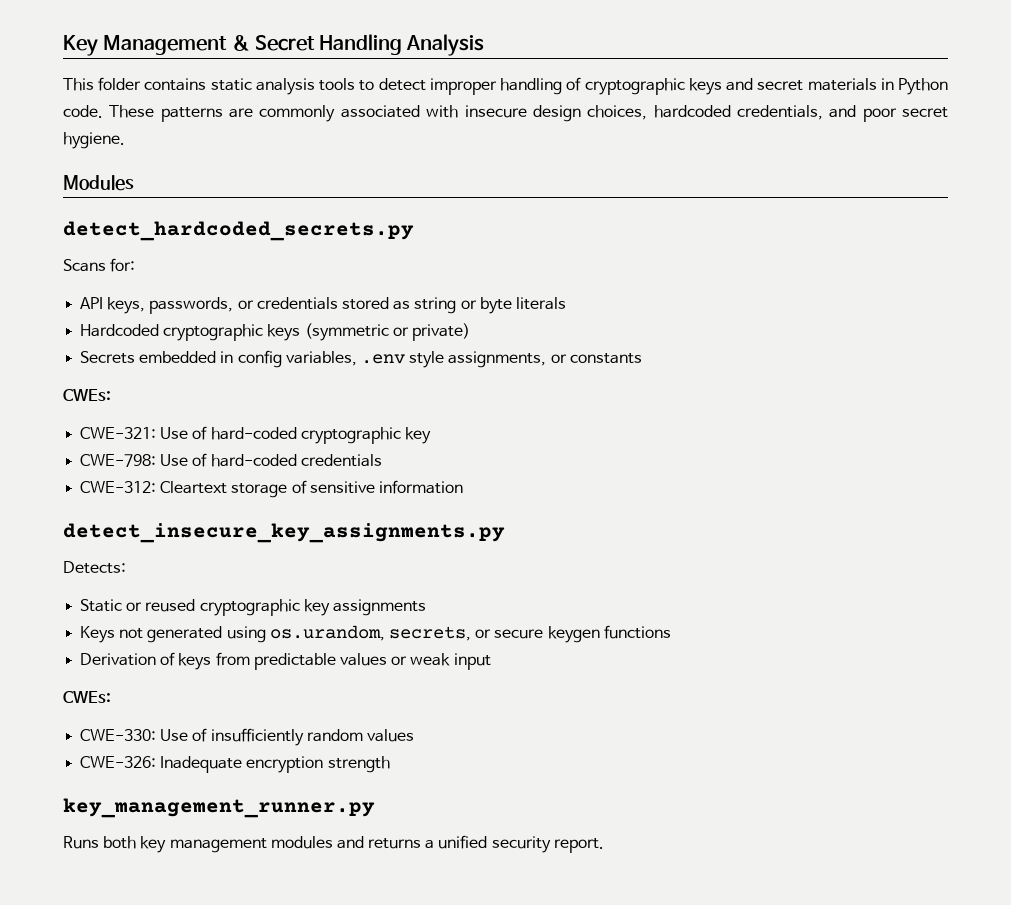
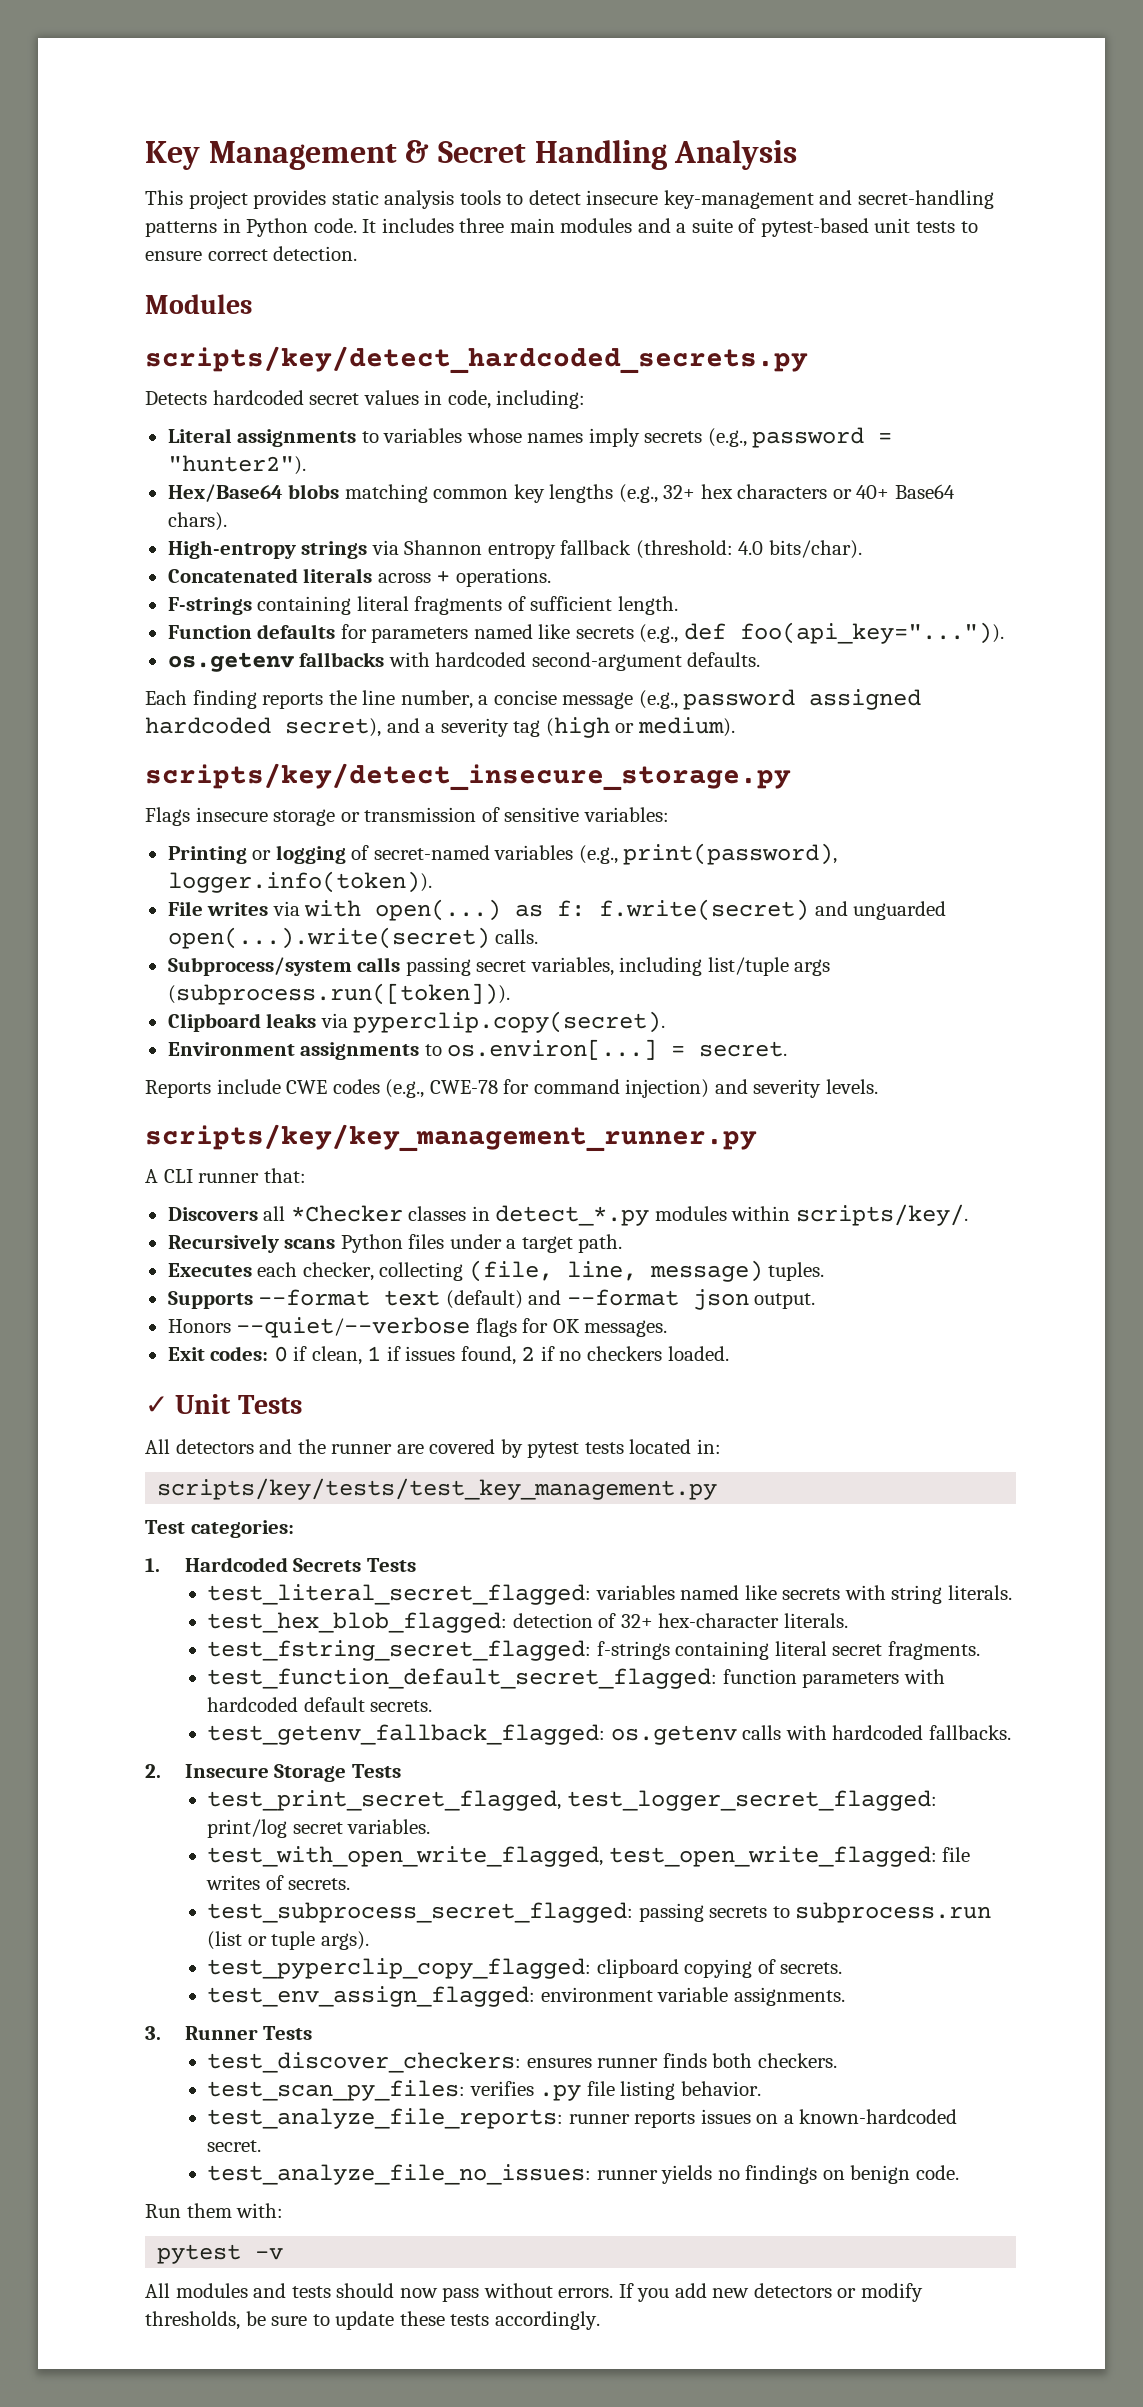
[98,77,207,91] folder contains -> [188,190,327,209] project provides
[429,77,949,95] [63,105,949,122] [63,132,125,149] [63,175,134,191] [63,221,414,241] [63,258,136,272] [80,297,566,314] [80,323,470,341] [80,350,642,368] [63,389,111,401] [80,426,431,444] [80,453,382,467] [80,480,463,498] [63,523,505,543] [63,561,126,574] [80,599,426,616] [80,625,671,643] [80,652,491,670] [63,691,111,703] [80,728,414,746] [80,756,390,773] [63,798,375,818] [63,835,604,853] improper handling of cryptographic keys and secret materials in Python code. These patterns are commonly associated with insecure design choices, hardcoded credentials, and poor secret hygiene. // Modules // detect_hardcoded_secrets.py // Scans for: // API keys, passwords, or credentials stored as string or byte literals // Hardcoded cryptographic keys (symmetric or private) // Secrets embedded in config variables, .env style assignments, or constants // CWEs: // CWE-321: Use of hard-coded cryptographic key // CWE-798: Use of hard-coded credentials // CWE-312: Cleartext storage of sensitive information // detect_insecure_key_assignments.py // Detects: // Static or reused cryptographic key assignments // Keys not generated using os.urandom, secrets, or secure keygen functions // Derivation of keys from predictable values or weak input // CWEs: // CWE-330: Use of insufficiently random values // CWE-326: Inadequate encryption strength // key_management_runner.py // Runs both key management modules and returns a unified security report. -> [586,190,994,209] [145,218,978,237] [145,246,358,261] [145,294,252,314] [145,346,808,374] [145,390,586,409] [167,427,893,448] [167,455,306,475] [167,484,955,503] [167,512,227,531] [167,540,862,559] [167,568,551,587] [167,596,678,615] [167,622,1004,644] [167,652,761,672] [145,689,922,710] [145,717,735,738] [145,763,791,791] [145,807,669,826] [167,843,838,865] [167,871,432,893] [167,899,947,921] [167,927,539,949] [167,957,831,976] [167,983,510,1005] [167,1011,666,1033] [167,1039,788,1060] [145,1079,878,1098] [145,1124,757,1152] [145,1168,306,1183] [167,1204,968,1226] [167,1234,623,1253] [167,1260,825,1282] [167,1289,816,1310] [167,1317,668,1338] [167,1346,729,1365] [145,1394,302,1414] [145,1439,721,1458] [157,1478,718,1500] [145,1520,294,1538] [145,1557,416,1572] [207,1584,1013,1605] [207,1612,848,1633] [207,1640,980,1661] [207,1668,945,1689] [207,1697,433,1712] [207,1724,1011,1745] [145,1764,401,1782] [207,1790,937,1811] [207,1819,431,1838] [207,1846,971,1867] [206,1875,351,1890] [207,1902,992,1923] [207,1931,369,1950] [207,1958,843,1979] [207,1986,845,2007] [145,2026,313,2040] [207,2052,837,2073] [207,2080,761,2101] [207,2108,958,2129] [207,2140,262,2152] [207,2164,960,2185] [145,2203,284,2218] [157,2244,284,2264] [145,2283,924,2302] [145,2311,600,2330] insecure key-management and secret-handling patterns in Python code. It includes three main modules and a suite of pytest-based unit tests to ensure correct detection. // Modules // scripts/key/detect_hardcoded_secrets.py // Detects hardcoded secret values in code, including: // Literal assignments to variables whose names imply secrets (e.g., password = "hunter2"). // Hex/Base64 blobs matching common key lengths (e.g., 32+ hex characters or 40+ Base64 chars). // High-entropy strings via Shannon entropy fallback (threshold: 4.0 bits/char). // Concatenated literals across + operations. // F-strings containing literal fragments of sufficient length. // Function defaults for parameters named like secrets (e.g., def foo(api_key="...")). // os.getenv fallbacks with hardcoded second-argument defaults. // Each finding reports the line number, a concise message (e.g., password assigned hardcoded secret), and a severity tag (high or medium). // scripts/key/detect_insecure_storage.py // Flags insecure storage or transmission of sensitive variables: // Printing or logging of secret-named variables (e.g., print(password), logger.info(token)). // File writes via with open(...) as f: f.write(secret) and unguarded open(...).write(secret) calls. // Subprocess/system calls passing secret variables, including list/tuple args (subprocess.run([token])). // Clipboard leaks via pyperclip.copy(secret). // Environment assignments to os.environ[...] = secret. // Reports include CWE codes (e.g., CWE-78 for command injection) and severity levels. // scripts/key/key_management_runner.py // A CLI runner that: // Discovers all *Checker classes in detect_*.py modules within scripts/key/. // Recursively scans Python files under a target path. // Executes each checker, collecting (file, line, message) tuples. // Supports --format text (default) and --format json output. // Honors --quiet/--verbose flags for OK messages. // Exit codes: 0 if clean, 1 if issues found, 2 if no checkers loaded. // ✓ Unit Tests // All detectors and the runner are covered by pytest tests located in: // scripts/key/tests/test_key_management.py // Test categories: // 1. Hardcoded Secrets Tests // test_literal_secret_flagged: variables named like secrets with string literals. // test_hex_blob_flagged: detection of 32+ hex-character literals. // test_fstring_secret_flagged: f-strings containing literal secret fragments. // test_function_default_secret_flagged: function parameters with hardcoded default secrets. // test_getenv_fallback_flagged: os.getenv calls with hardcoded fallbacks. // 2. Insecure Storage Tests // test_print_secret_flagged, test_logger_secret_flagged: print/log secret variables. // test_with_open_write_flagged, test_open_write_flagged: file writes of secrets. // test_subprocess_secret_flagged: passing secrets to subprocess.run (list or tuple args). // test_pyperclip_copy_flagged: clipboard copying of secrets. // test_env_assign_flagged: environment variable assignments. // 3. Runner Tests // test_discover_checkers: ensures runner finds both checkers. // test_scan_py_files: verifies .py file listing behavior. // test_analyze_file_reports: runner reports issues on a known-hardcoded secret. // test_analyze_file_no_issues: runner yields no findings on benign code. // Run them with: // pytest -v // All modules and tests should now pass without errors. If you add new detectors or modify thresholds, be sure to update these tests accordingly.

